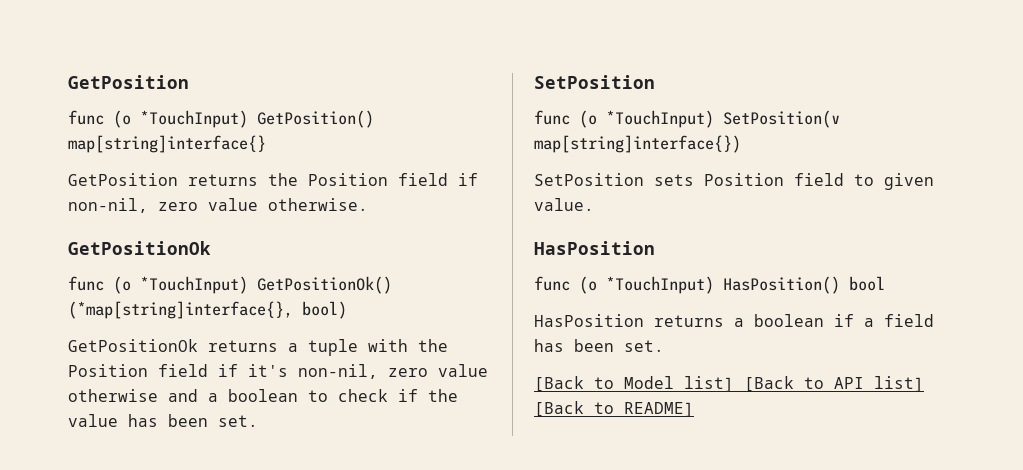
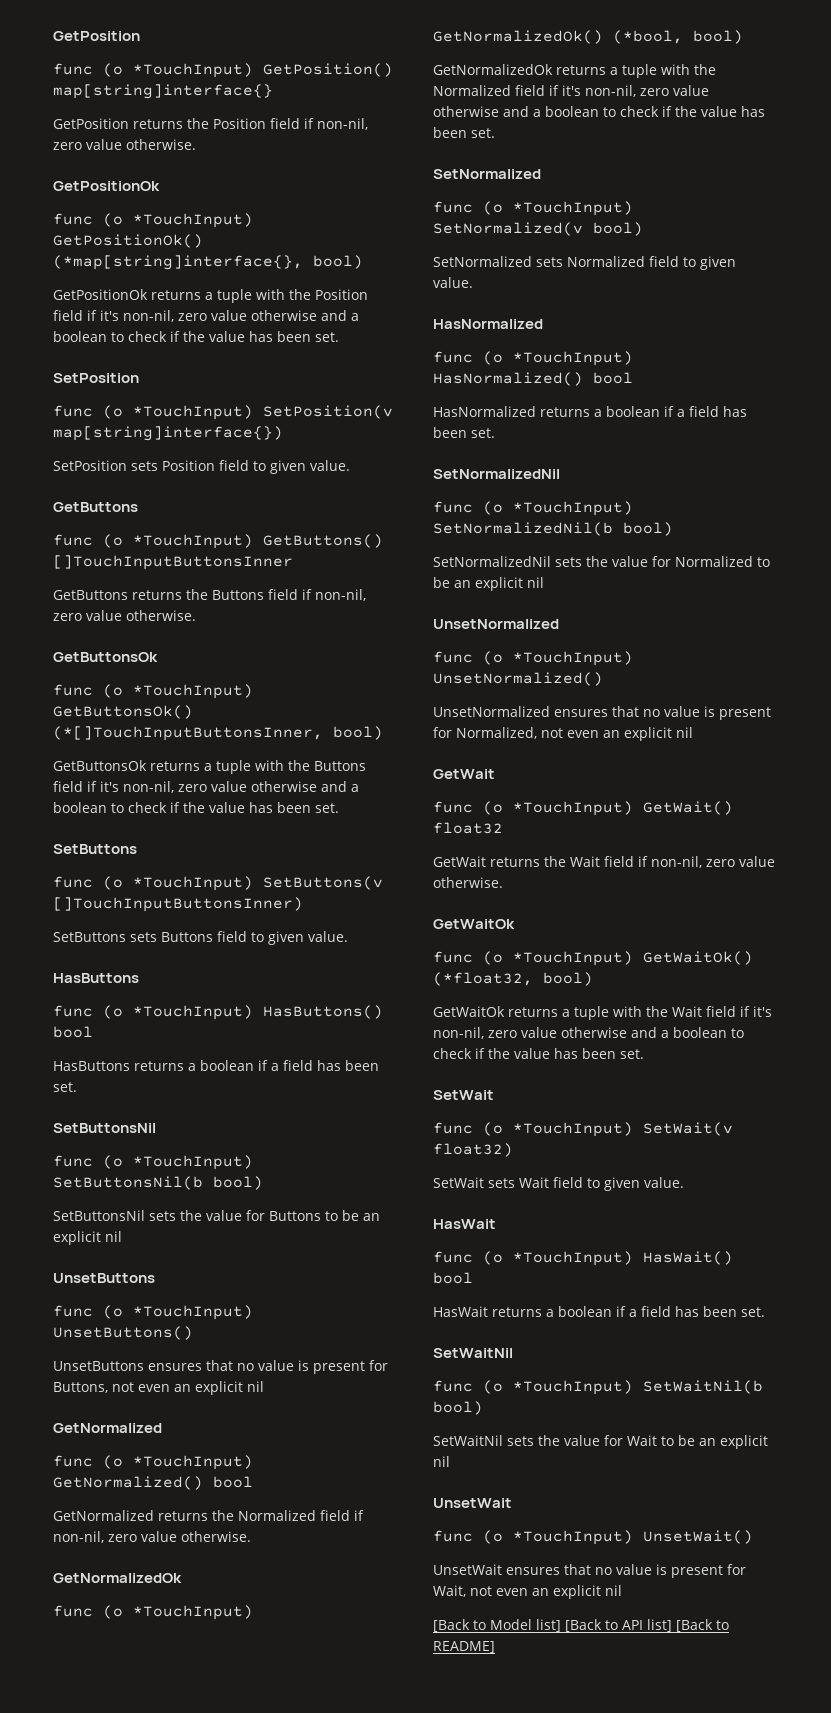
[534,241,655,255] [534,276,885,294] [534,314,934,327] [534,339,664,352] HasPosition // func (o *TouchInput) HasPosition() bool // HasPosition returns a boolean if a field has been set. -> [53,502,138,512] [53,534,383,549] [53,555,293,570] [53,589,366,601] [53,610,196,621] [53,652,158,662] [53,684,253,699] [53,705,193,719] [53,726,383,741] [53,760,366,774] [53,781,359,793] [53,802,339,813] [53,844,137,854] [53,876,383,891] [53,897,303,912] [53,931,348,945] [53,973,139,983] [53,1005,383,1020] [53,1026,93,1038] [53,1060,379,1071] [53,1082,77,1092] [53,1123,156,1133] [53,1155,253,1170] [53,1176,263,1190] [53,1210,380,1221] [53,1231,122,1245] [53,1273,155,1283] [53,1305,253,1320] [53,1326,193,1340] [53,1360,388,1374] [53,1381,264,1395] [53,1423,162,1433] [53,1455,253,1470] [53,1476,253,1490] [53,1510,364,1521] [53,1531,251,1543] [53,1573,182,1583] [53,1605,253,1620] [433,30,743,44] [433,64,716,78] [433,85,709,97] [433,106,765,117] [433,127,495,138] [433,169,541,179] [433,201,633,216] [433,222,643,236] [433,256,736,270] [433,277,473,288] [433,319,543,329] [433,351,633,366] [433,372,633,386] [433,406,747,417] [433,427,495,438] [433,469,560,479] [433,501,633,516] [433,522,673,536] [433,556,770,567] [433,577,544,591] [433,619,559,629] [433,651,633,666] [433,672,603,686] [433,706,771,720] [433,727,693,741] [433,769,495,779] [433,801,733,816] [433,822,503,834] [433,856,775,868] [433,877,503,888] [433,919,515,929] [433,951,753,966] [433,972,593,986] [433,1006,772,1020] [433,1027,744,1039] [433,1048,644,1059] [433,1090,494,1100] [433,1122,733,1137] [433,1143,513,1157] [433,1177,684,1191] [433,1219,496,1229] [433,1251,733,1266] [433,1272,473,1284] [433,1306,765,1317] [433,1348,513,1358] [433,1380,763,1395] [433,1401,483,1415] [433,1435,768,1449] [433,1456,450,1467] [433,1498,512,1508] [433,1530,753,1545] [433,1564,746,1578] [433,1585,622,1599] GetButtons // func (o *TouchInput) GetButtons() []TouchInputButtonsInner // GetButtons returns the Buttons field if non-nil, zero value otherwise. // GetButtonsOk // func (o *TouchInput) GetButtonsOk() (*[]TouchInputButtonsInner, bool) // GetButtonsOk returns a tuple with the Buttons field if it's non-nil, zero value otherwise and a boolean to check if the value has been set. // SetButtons // func (o *TouchInput) SetButtons(v []TouchInputButtonsInner) // SetButtons sets Buttons field to given value. // HasButtons // func (o *TouchInput) HasButtons() bool // HasButtons returns a boolean if a field has been set. // SetButtonsNil // func (o *TouchInput) SetButtonsNil(b bool) // SetButtonsNil sets the value for Buttons to be an explicit nil // UnsetButtons // func (o *TouchInput) UnsetButtons() // UnsetButtons ensures that no value is present for Buttons, not even an explicit nil // GetNormalized // func (o *TouchInput) GetNormalized() bool // GetNormalized returns the Normalized field if non-nil, zero value otherwise. // GetNormalizedOk // func (o *TouchInput) GetNormalizedOk() (*bool, bool) // GetNormalizedOk returns a tuple with the Normalized field if it's non-nil, zero value otherwise and a boolean to check if the value has been set. // SetNormalized // func (o *TouchInput) SetNormalized(v bool) // SetNormalized sets Normalized field to given value. // HasNormalized // func (o *TouchInput) HasNormalized() bool // HasNormalized returns a boolean if a field has been set. // SetNormalizedNil // func (o *TouchInput) SetNormalizedNil(b bool) // SetNormalizedNil sets the value for Normalized to be an explicit nil // UnsetNormalized // func (o *TouchInput) UnsetNormalized() // UnsetNormalized ensures that no value is present for Normalized, not even an explicit nil // GetWait // func (o *TouchInput) GetWait() float32 // GetWait returns the Wait field if non-nil, zero value otherwise. // GetWaitOk // func (o *TouchInput) GetWaitOk() (*float32, bool) // GetWaitOk returns a tuple with the Wait field if it's non-nil, zero value otherwise and a boolean to check if the value has been set. // SetWait // func (o *TouchInput) SetWait(v float32) // SetWait sets Wait field to given value. // HasWait // func (o *TouchInput) HasWait() bool // HasWait returns a boolean if a field has been set. // SetWaitNil // func (o *TouchInput) SetWaitNil(b bool) // SetWaitNil sets the value for Wait to be an explicit nil // UnsetWait // func (o *TouchInput) UnsetWait() // UnsetWait ensures that no value is present for Wait, not even an explicit nil

